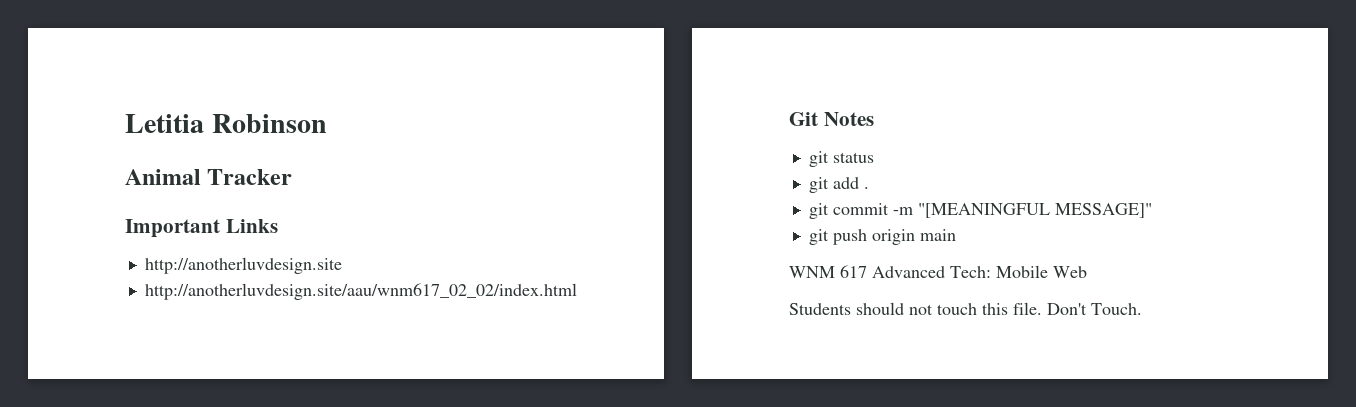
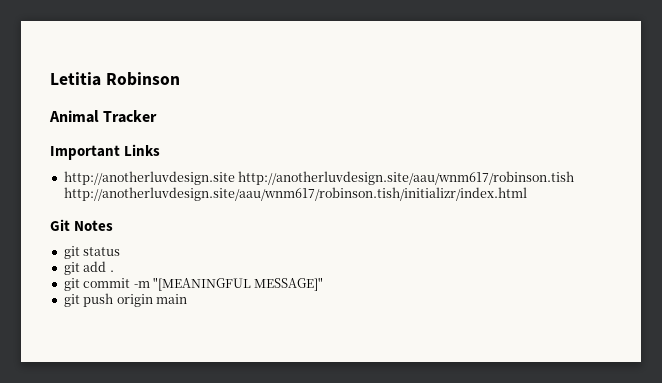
[144,283,577,300] // http://anotherluvdesign.site/aau/wnm617_02_02/index.html -> [238,171,575,185] [63,187,527,201] http://anotherluvdesign.site/aau/wnm617/robinson.tish http://anotherluvdesign.site/aau/wnm617/robinson.tish/initializr/index.html
[789,265,1087,278] [789,302,1142,315] // WNM 617 Advanced Tech: Mobile Web // Students should not touch this file. Don't Touch. -> (187, 299) none

